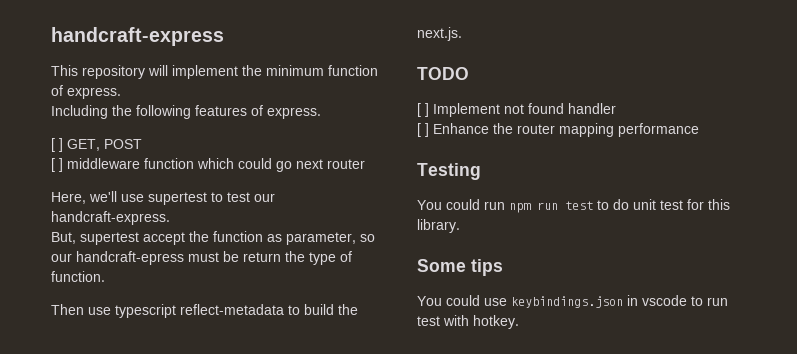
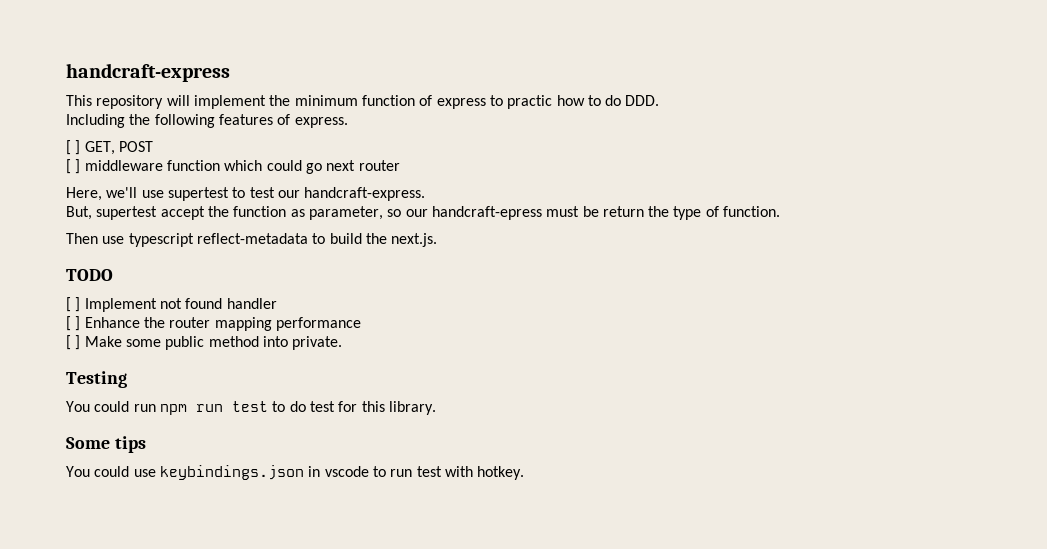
[67,87,121,99] express. -> [436,95,660,109] express to practic how to do DDD.
(699, 130) none -> [66,335,343,350] // [ ] Make some public method into private.
[633,199,656,210] unit -> (306, 406) none

